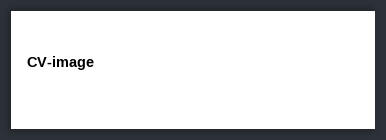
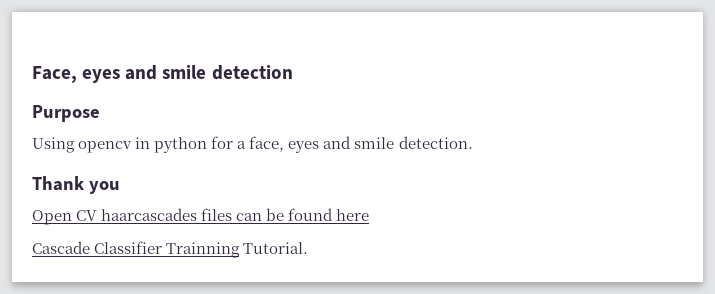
[27,56,94,70] CV-image -> [32,65,293,83] [32,105,100,122] [32,136,473,153] [32,176,120,194] [32,208,370,225] [32,241,309,258] Face, eyes and smile detection // Purpose // Using opencv in python for a face, eyes and smile detection. // Thank you // Open CV haarcascades files can be found here // Cascade Classifier Trainning Tutorial.

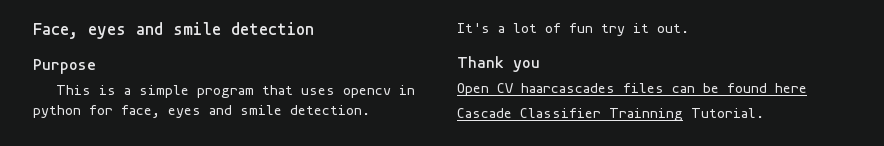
[32,137,75,153] Using -> [56,85,336,98] This is a simple program that uses
[237,141,247,149] a -> (113, 110) none
(473, 142) none -> [457,23,689,36] // It's a lot of fun try it out.

